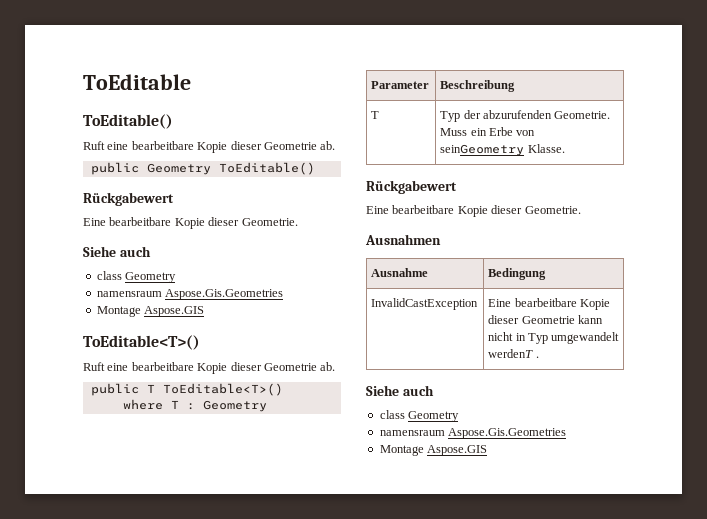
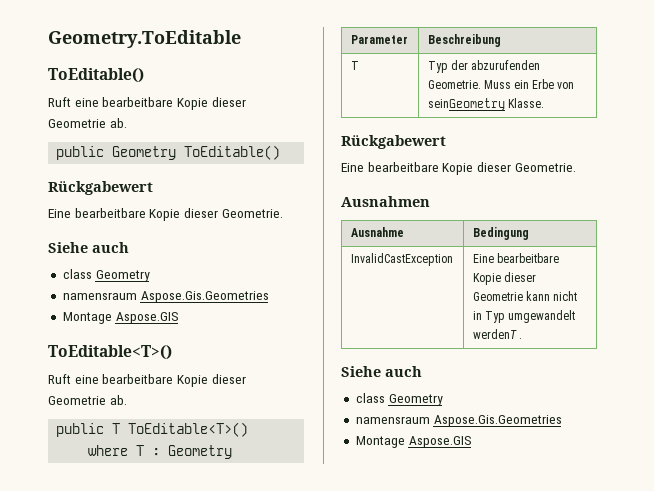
[83,74,191,90] ToEditable -> [48,30,241,48] Geometry.ToEditable

